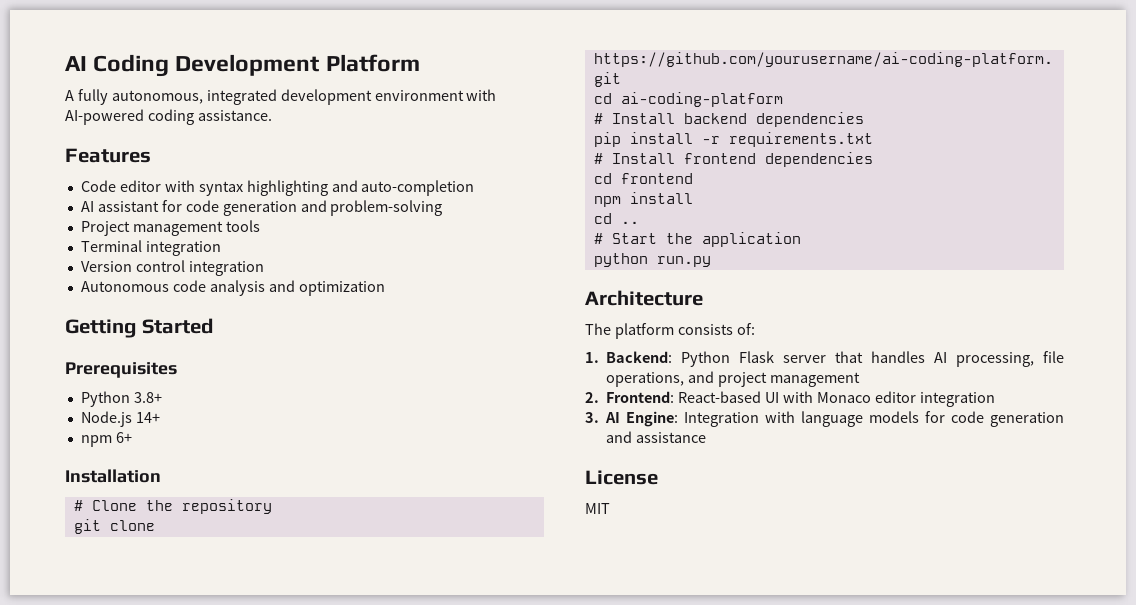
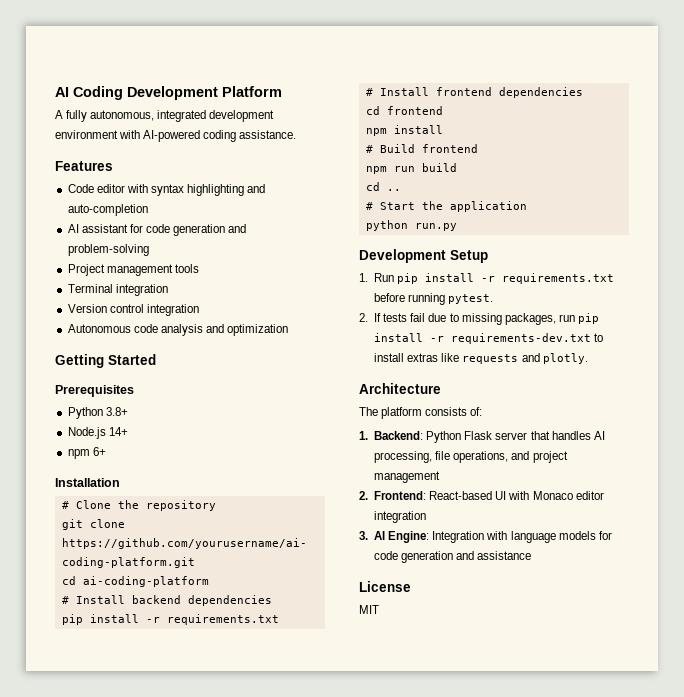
(693, 198) none -> [365,144,478,153] [365,163,457,174] // # Build frontend // npm run build
(711, 261) none -> [359,249,488,263] [359,273,615,284] [374,293,494,305] [359,313,599,325] [374,333,604,344] [374,353,588,364] // Development Setup // 1. Run pip install -r requirements.txt before running pytest. // 2. If tests fail due to missing packages, run pip install -r requirements-dev.txt to install extras like requests and plotly.

